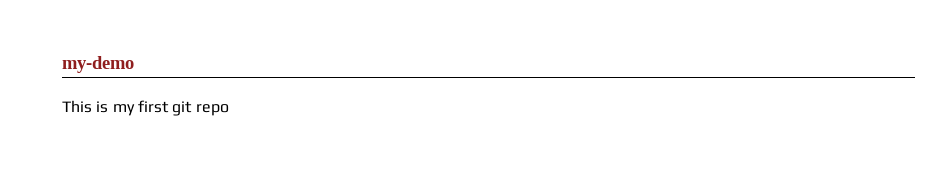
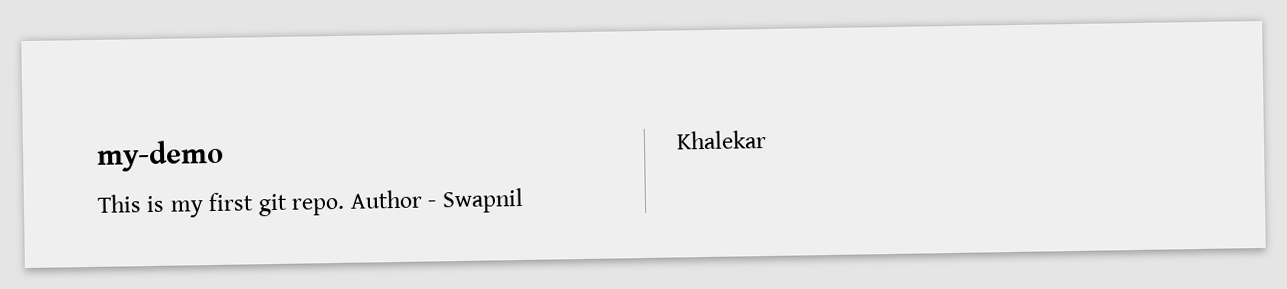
[195,104,229,116] repo -> [291,187,524,216] [676,130,767,150] repo. Author - Swapnil Khalekar

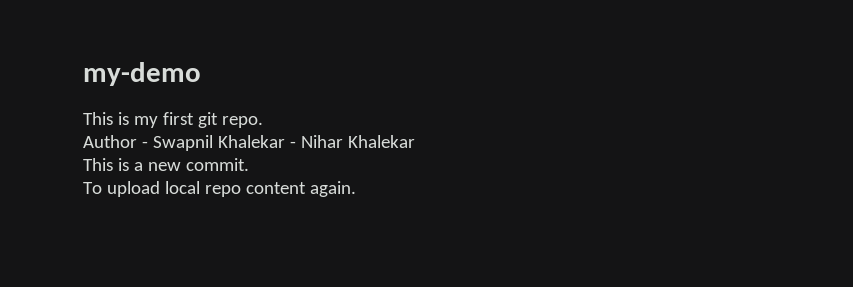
(346, 206) none -> (263, 122) //
(767, 140) none -> [289,135,415,148] [83,158,249,171] [83,181,356,197] - Nihar Khalekar // This is a new commit. // To upload local repo content again.

